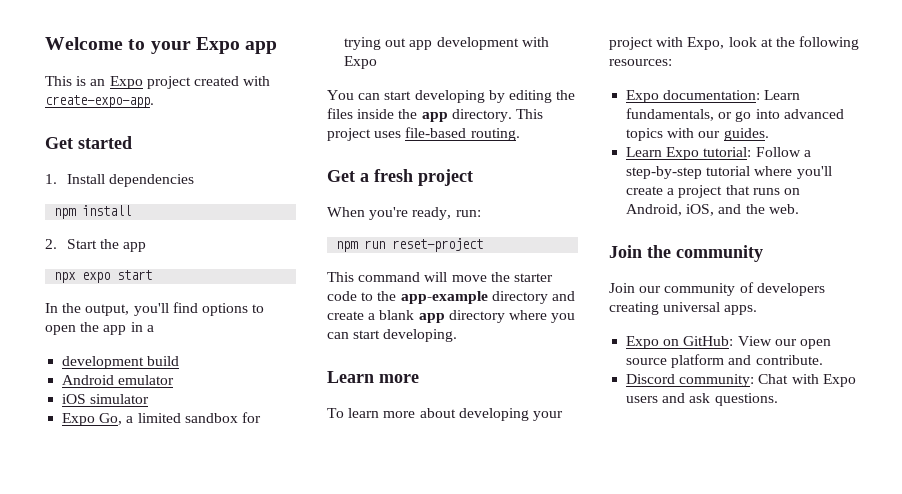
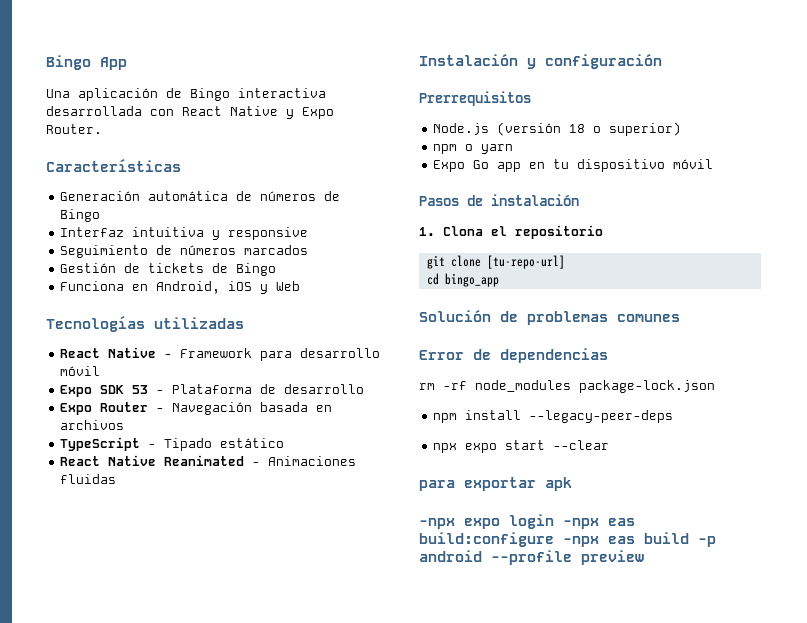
[45,37,278,54] [45,76,271,89] [45,95,154,108] [45,136,132,149] [45,174,195,187] [54,205,132,219] [45,239,147,252] [54,270,153,283] [45,302,265,316] [45,322,154,335] [62,356,180,369] [62,375,175,385] [62,394,150,404] [62,412,261,426] [344,37,549,50] [344,56,378,69] [327,90,576,103] [327,108,543,122] [327,127,520,141] [327,169,473,186] [327,207,481,220] [336,238,484,252] [327,272,553,282] [327,291,575,304] [327,310,576,323] [327,329,458,342] [327,371,419,383] [327,408,563,421] [609,36,860,50] [609,59,672,66] [626,90,801,103] [626,108,844,122] [626,128,769,141] [626,147,811,160] [626,166,832,179] [626,185,800,198] [626,204,799,216] [609,245,763,262] [609,282,825,296] [609,302,758,315] [626,336,831,349] [626,354,823,368] [626,374,856,387] [626,393,778,406] Welcome to your Expo app // This is an Expo project created with create-expo-app. // Get started // 1. Install dependencies // npm install // 2. Start the app // npx expo start // In the output, you'll find options to open the app in a // development build // Android emulator // iOS simulator // Expo Go, a limited sandbox for trying out app development with Expo // You can start developing by editing the files inside the app directory. This project uses file-based routing. // Get a fresh project // When you're ready, run: // npm run reset-project // This command will move the starter code to the app-example directory and create a blank app directory where you can start developing. // Learn more // To learn more about developing your project with Expo, look at the following resources: // Expo documentation: Learn fundamentals, or go into advanced topics with our guides. // Learn Expo tutorial: Follow a step-by-step tutorial where you'll create a project that runs on Android, iOS, and the web. // Join the community // Join our community of developers creating universal apps. // Expo on GitHub: View our open source platform and contribute. // Discord community: Chat with Expo users and ask questions. -> [46,55,127,70] [46,88,326,101] [46,106,334,119] [46,124,102,134] [46,159,181,172] [60,191,341,201] [60,209,101,222] [60,227,309,240] [60,245,309,258] [60,263,277,276] [60,281,301,294] [46,316,244,332] [60,347,381,361] [60,366,101,376] [60,384,365,397] [60,402,333,415] [60,420,125,430] [60,437,285,451] [60,455,357,466] [60,474,117,484] [419,54,662,69] [419,91,531,106] [433,122,682,136] [433,144,514,154] [433,159,714,172] [419,194,579,206] [419,225,604,239] [426,255,565,269] [426,273,499,287] [419,310,680,325] [419,348,608,363] [419,380,715,393] [433,410,674,423] [433,440,610,453] [419,477,572,491] [419,514,635,529] [419,532,716,547] [419,550,644,565] Bingo App // Una aplicación de Bingo interactiva desarrollada con React Native y Expo Router. // Características // Generación automática de números de Bingo // Interfaz intuitiva y responsive // Seguimiento de números marcados // Gestión de tickets de Bingo // Funciona en Android, iOS y Web // Tecnologías utilizadas // React Native - Framework para desarrollo móvil // Expo SDK 53 - Plataforma de desarrollo // Expo Router - Navegación basada en archivos // TypeScript - Tipado estático // React Native Reanimated - Animaciones fluidas // Instalación y configuración // Prerrequisitos // Node.js (versión 18 o superior) // npm o yarn // Expo Go app en tu dispositivo móvil // Pasos de instalación // 1. Clona el repositorio // git clone [tu-repo-url] // cd bingo_app // Solución de problemas comunes // Error de dependencias // rm -rf node_modules package-lock.json // npm install --legacy-peer-deps // npx expo start --clear // para exportar apk // -npx expo login -npx eas build:configure -npx eas build -p android --profile preview

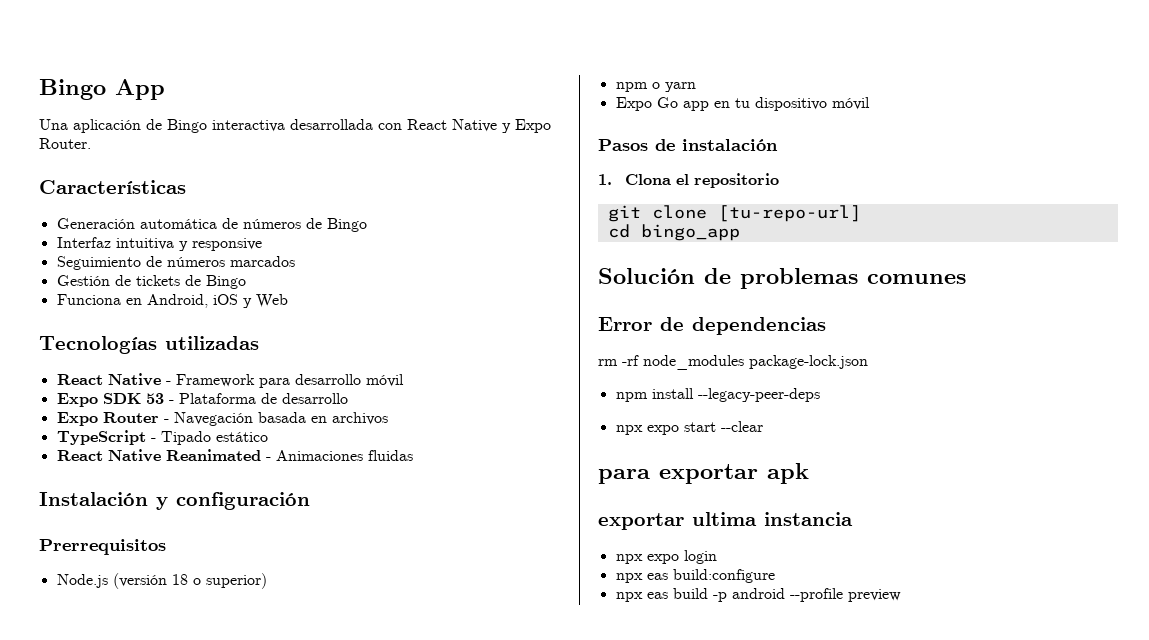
[419,518,455,529] -npx -> [598,512,853,530] [615,554,643,564] exportar ultima instancia // npx
[563,518,599,529] -npx -> [615,573,643,583] // npx
[563,536,599,547] -npx -> [615,592,643,602] // npx

